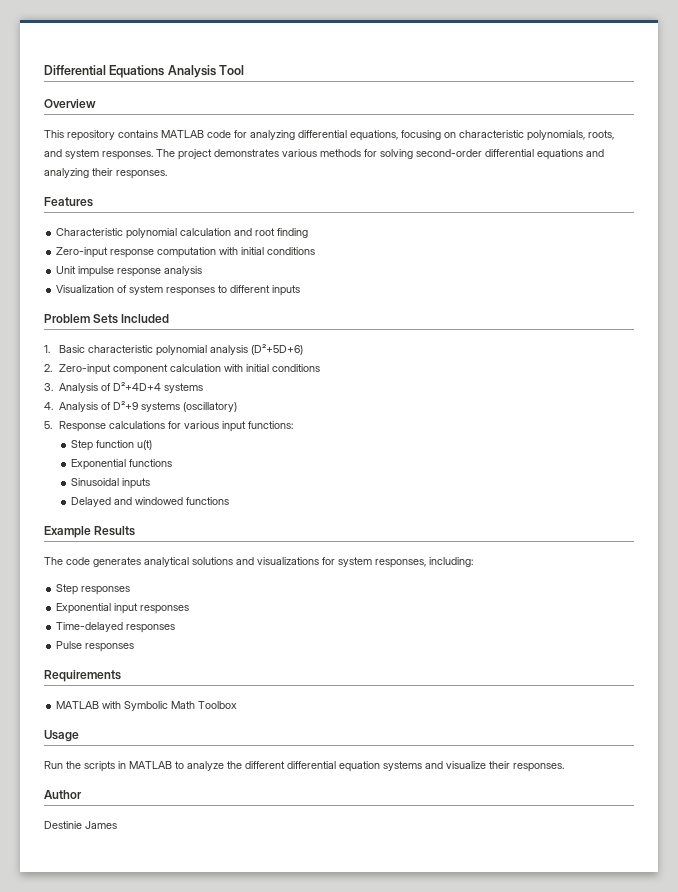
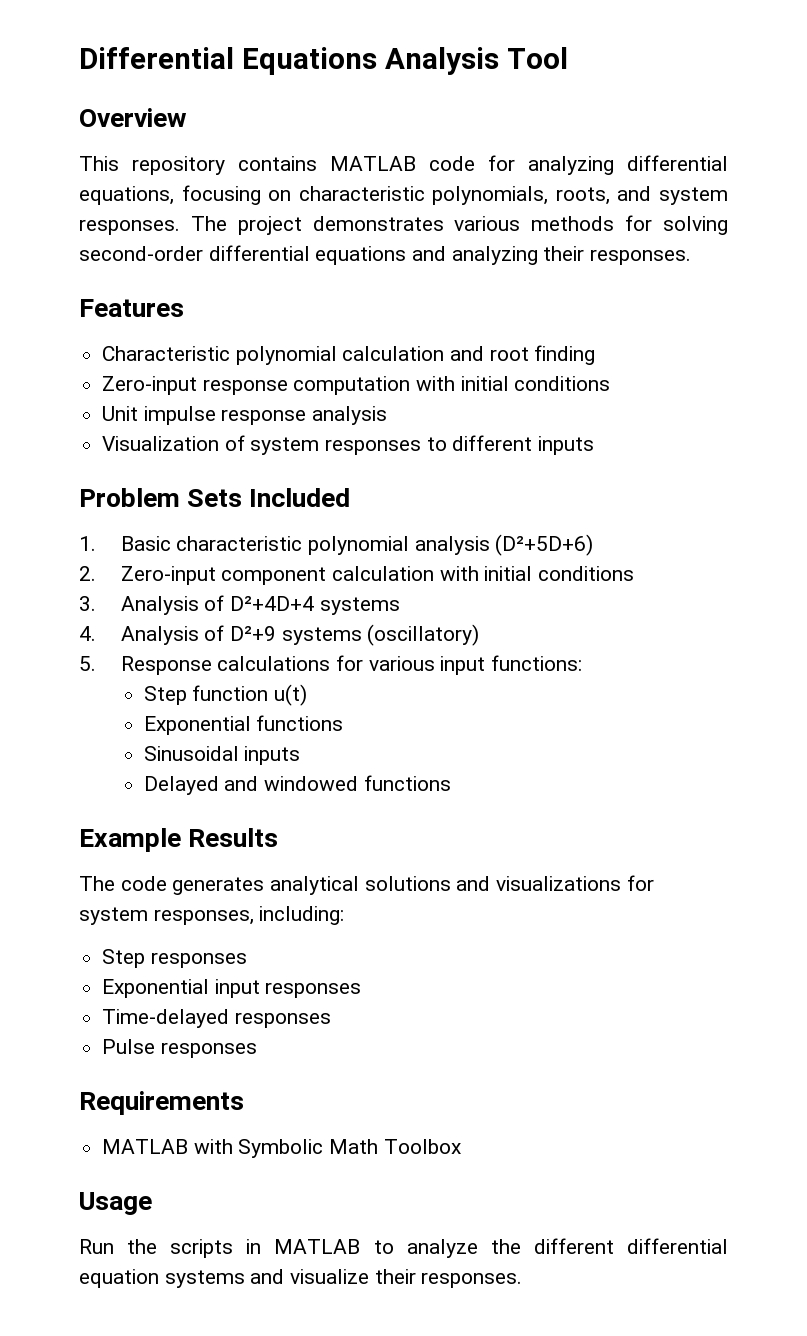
[44,790,82,799] [44,821,117,829] // Author // Destinie James -> (523, 1280) none

